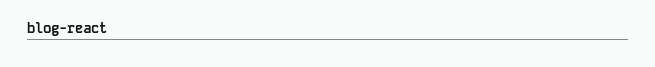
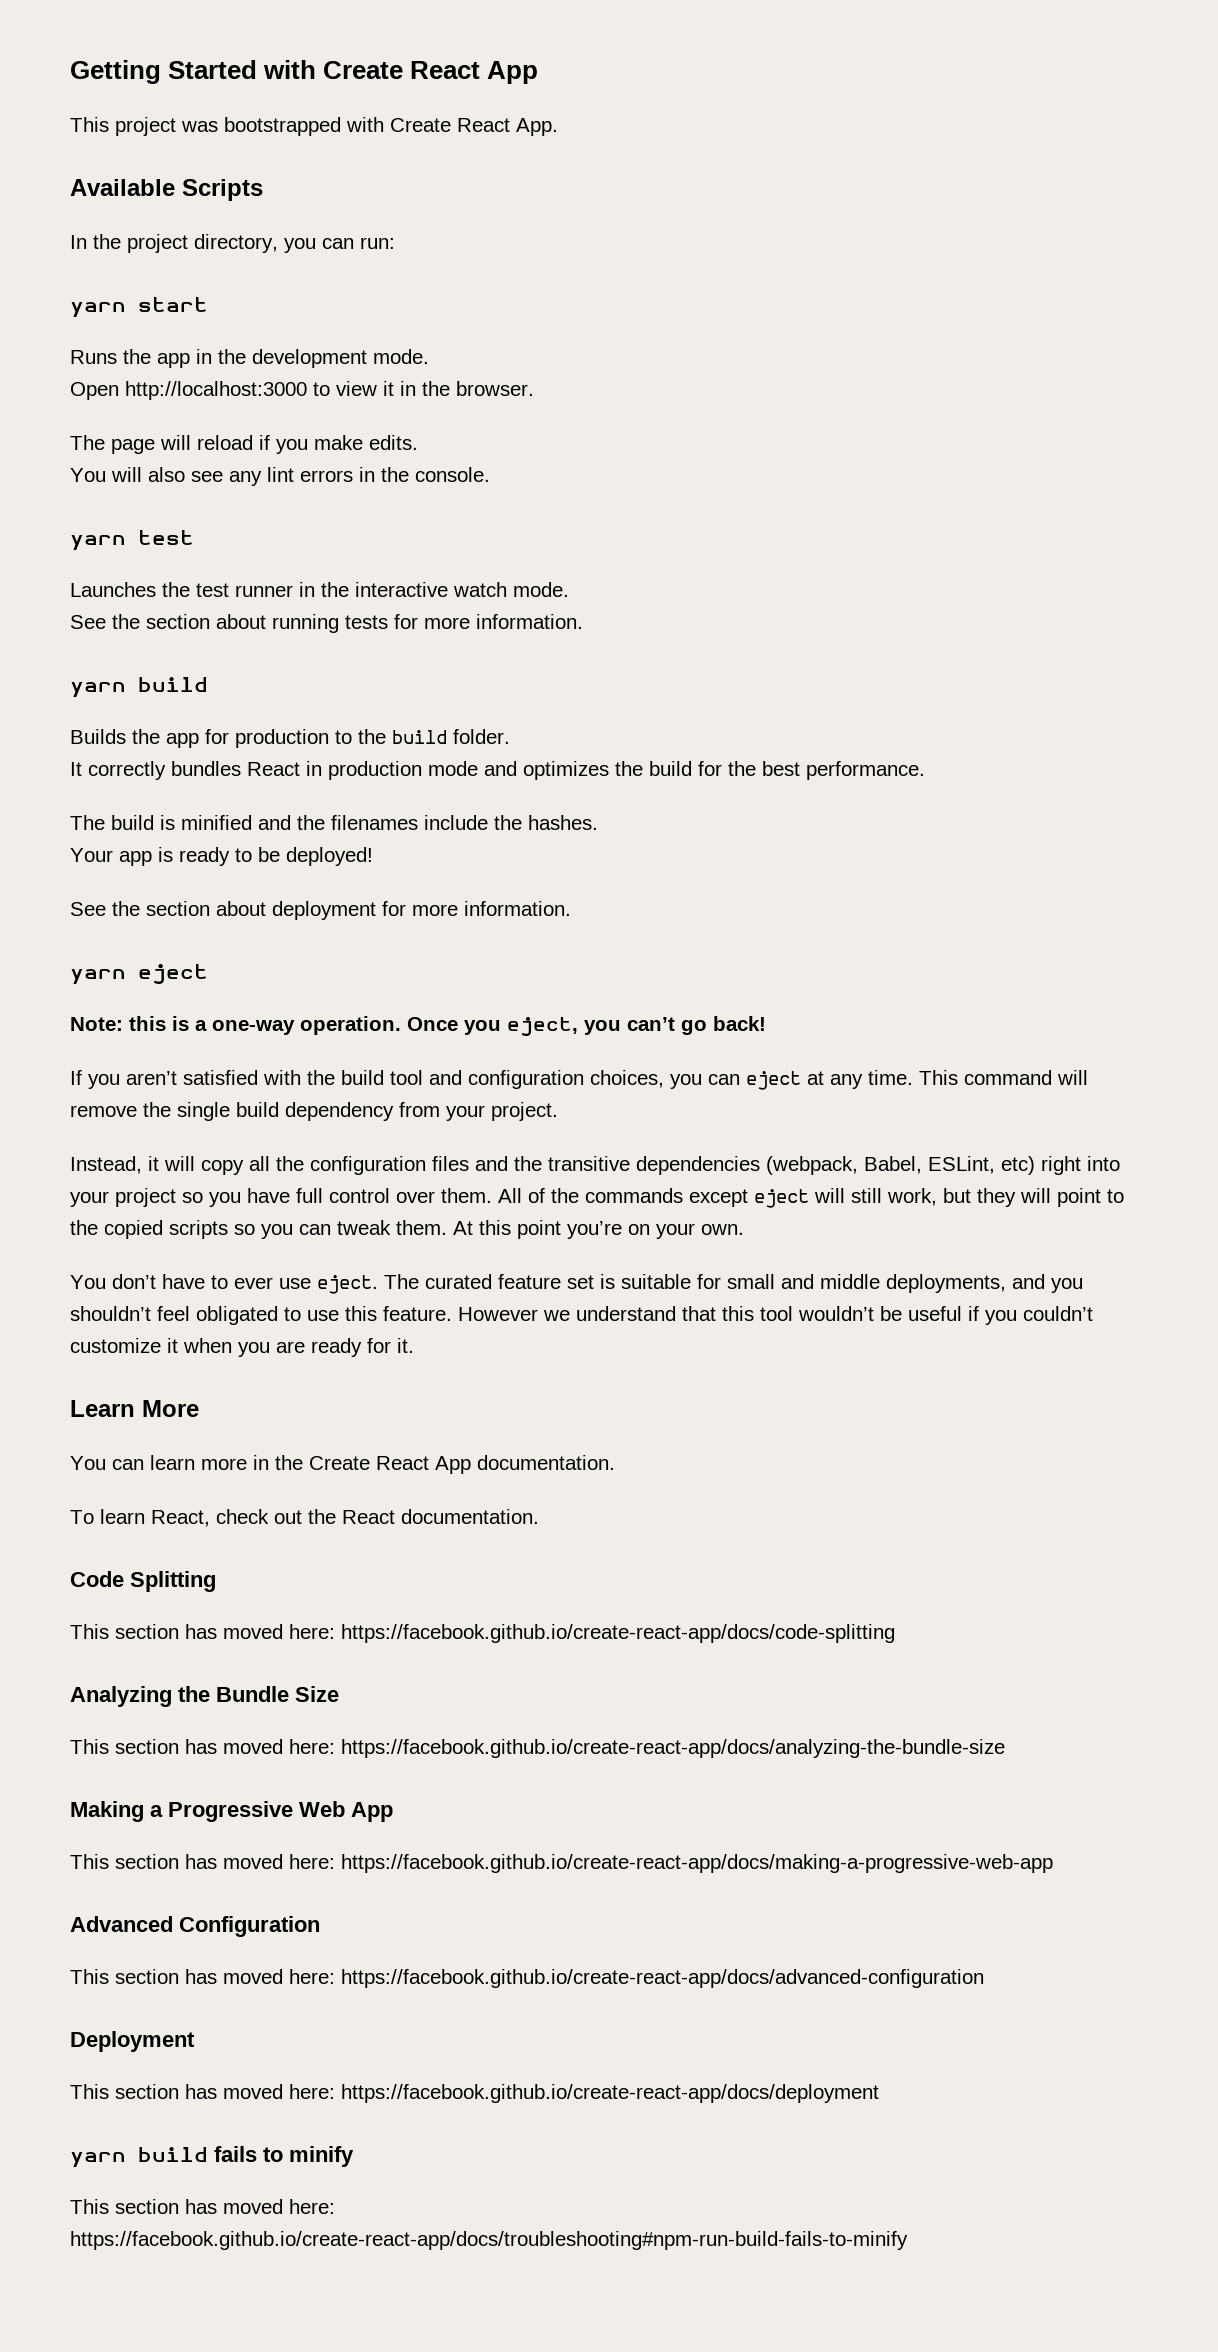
[27,22,107,36] blog-react -> [70,60,539,84] [70,117,558,136] [70,179,263,201] [70,234,395,253] [70,297,208,318] [70,349,429,368] [70,381,534,400] [70,435,418,454] [70,467,490,486] [70,530,194,551] [70,582,569,597] [70,614,583,633] [70,677,208,698] [70,729,510,748] [70,761,925,780] [70,815,598,830] [70,847,373,866] [70,901,571,920] [70,964,208,985] [70,1016,766,1036] [70,1070,1088,1090] [70,1102,558,1121] [70,1156,1120,1175] [70,1188,1124,1208] [70,1220,744,1239] [70,1274,1083,1294] [70,1306,1093,1325] [70,1338,414,1357] [70,1400,199,1417] [70,1455,615,1474] [70,1509,539,1527] [70,1571,216,1592] [70,1624,895,1643] [70,1686,339,1707] [70,1739,1005,1758] [70,1801,393,1822] [70,1854,1053,1873] [70,1916,320,1937] [70,1969,984,1988] [70,2031,195,2052] [70,2084,879,2103] [70,2146,354,2168] [70,2199,335,2214] [70,2231,908,2250] Getting Started with Create React App // This project was bootstrapped with Create React App. // Available Scripts // In the project directory, you can run: // yarn start // Runs the app in the development mode. // Open http://localhost:3000 to view it in the browser. // The page will reload if you make edits. // You will also see any lint errors in the console. // yarn test // Launches the test runner in the interactive watch mode. // See the section about running tests for more information. // yarn build // Builds the app for production to the build folder. // It correctly bundles React in production mode and optimizes the build for the best performance. // The build is minified and the filenames include the hashes. // Your app is ready to be deployed! // See the section about deployment for more information. // yarn eject // Note: this is a one-way operation. Once you eject, you can’t go back! // If you aren’t satisfied with the build tool and configuration choices, you can eject at any time. This command will remove the single build dependency from your project. // Instead, it will copy all the configuration files and the transitive dependencies (webpack, Babel, ESLint, etc) right into your project so you have full control over them. All of the commands except eject will still work, but they will point to the copied scripts so you can tweak them. At this point you’re on your own. // You don’t have to ever use eject. The curated feature set is suitable for small and middle deployments, and you shouldn’t feel obligated to use this feature. However we understand that this tool wouldn’t be useful if you couldn’t customize it when you are ready for it. // Learn More // You can learn more in the Create React App documentation. // To learn React, check out the React documentation. // Code Splitting // This section has moved here: https://facebook.github.io/create-react-app/docs/code-splitting // Analyzing the Bundle Size // This section has moved here: https://facebook.github.io/create-react-app/docs/analyzing-the-bundle-size // Making a Progressive Web App // This section has moved here: https://facebook.github.io/create-react-app/docs/making-a-progressive-web-app // Advanced Configuration // This section has moved here: https://facebook.github.io/create-react-app/docs/advanced-configuration // Deployment // This section has moved here: https://facebook.github.io/create-react-app/docs/deployment // yarn build fails to minify // This section has moved here: https://facebook.github.io/create-react-app/docs/troubleshooting#npm-run-build-fails-to-minify

